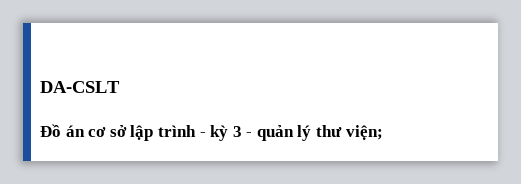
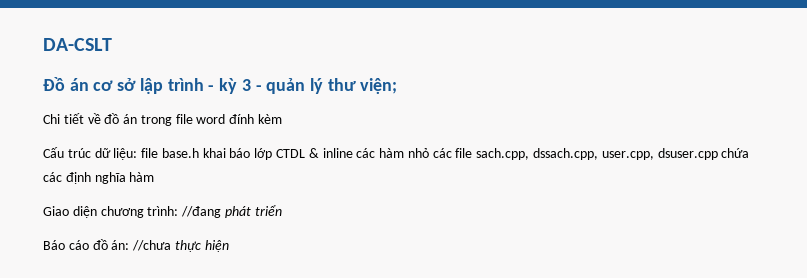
(383, 132) none -> [43,113,283,126] [43,147,750,160] [43,172,155,184] [43,205,282,218] [43,239,229,252] // Chi tiết về đồ án trong file word đính kèm // Cấu trúc dữ liệu: file base.h khai báo lớp CTDL & inline các hàm nhỏ các file sach.cpp, dssach.cpp, user.cpp, dsuser.cpp chứa các định nghĩa hàm // Giao diện chương trình: //đang phát triển // Báo cáo đồ án: //chưa thực hiện

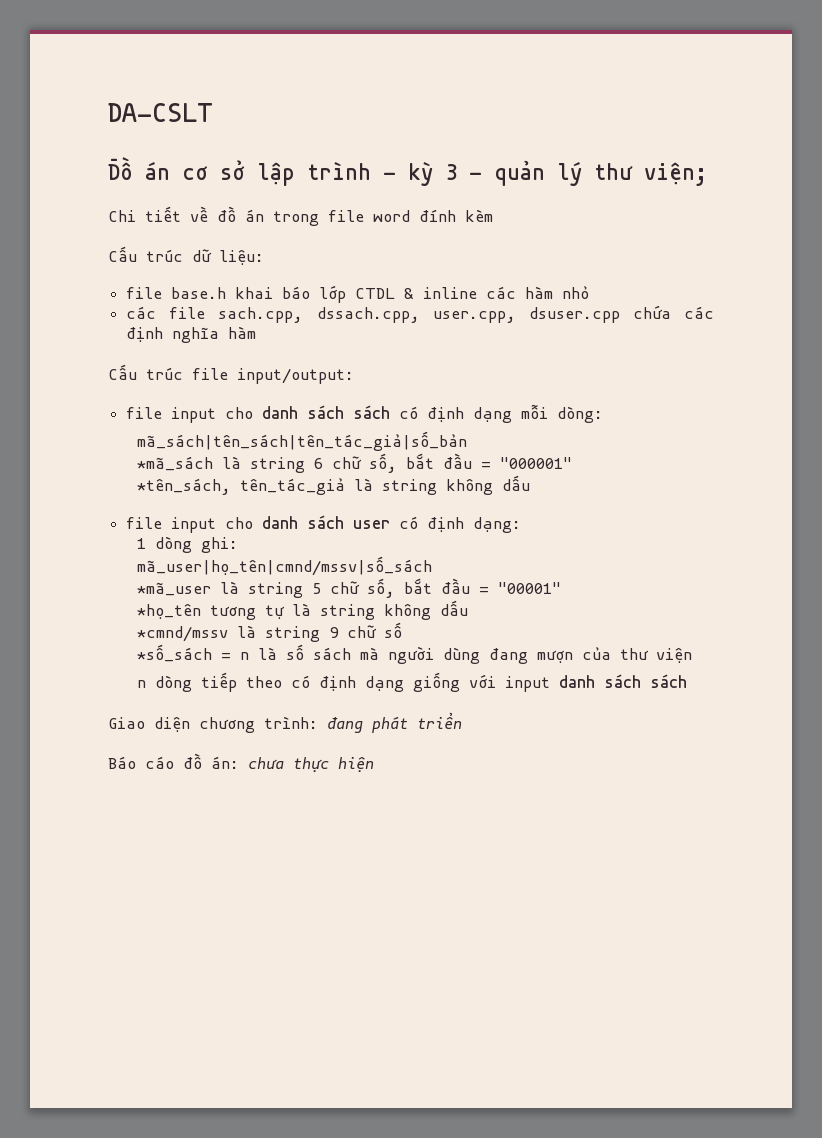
(138, 154) none -> (264, 257) //
(429, 153) none -> (590, 292) //
(155, 177) none -> [108,364,354,384] [126,404,604,423] [137,431,468,451] [137,453,573,473] [137,475,531,495] [126,515,522,533] [137,536,239,553] [137,556,433,576] [137,578,562,598] [137,600,469,620] [137,622,403,642] [137,644,693,664] [137,672,688,692] // Cấu trúc file input/output: // file input cho danh sách sách có định dạng mỗi dòng: // mã_sách|tên_sách|tên_tác_giả|số_bản // *mã_sách là string 6 chữ số, bắt đầu = "000001" // *tên_sách, tên_tác_giả là string không dấu // file input cho danh sách user có định dạng: // 1 dòng ghi: // mã_user|họ_tên|cmnd/mssv|số_sách // *mã_user là string 5 chữ số, bắt đầu = "00001" // *họ_tên tương tự là string không dấu // *cmnd/mssv là string 9 chữ số // *số_sách = n là số sách mà người dùng đang mượn của thư viện // n dòng tiếp theo có định dạng giống với input danh sách sách
[181,206,222,218] //đang -> [327,717,363,733] đang
[132,240,172,251] //chưa -> [248,757,284,769] chưa

